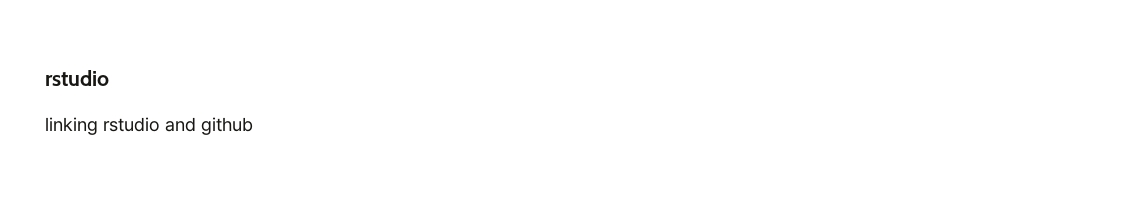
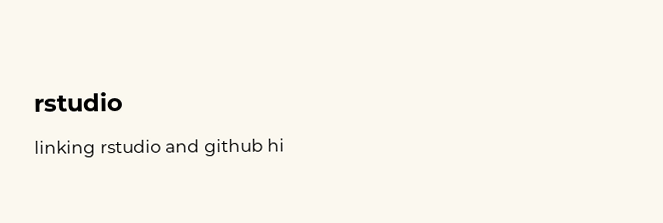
(253, 126) none -> [267,138,286,152] hi

